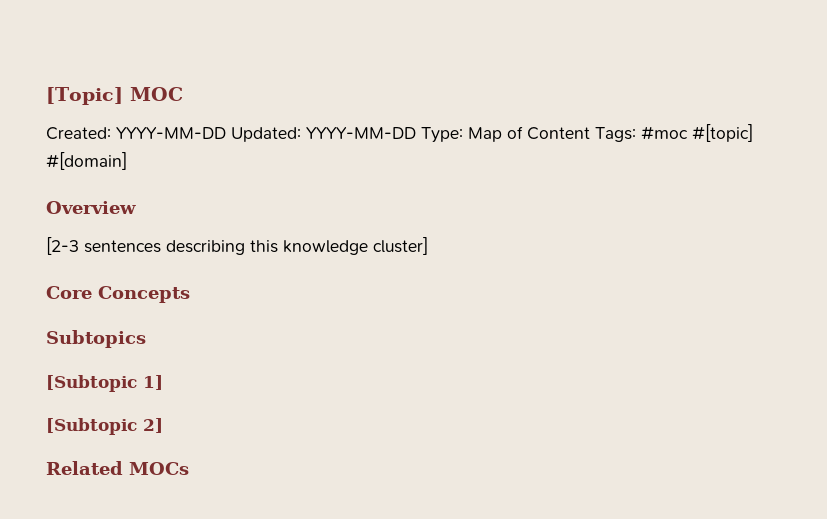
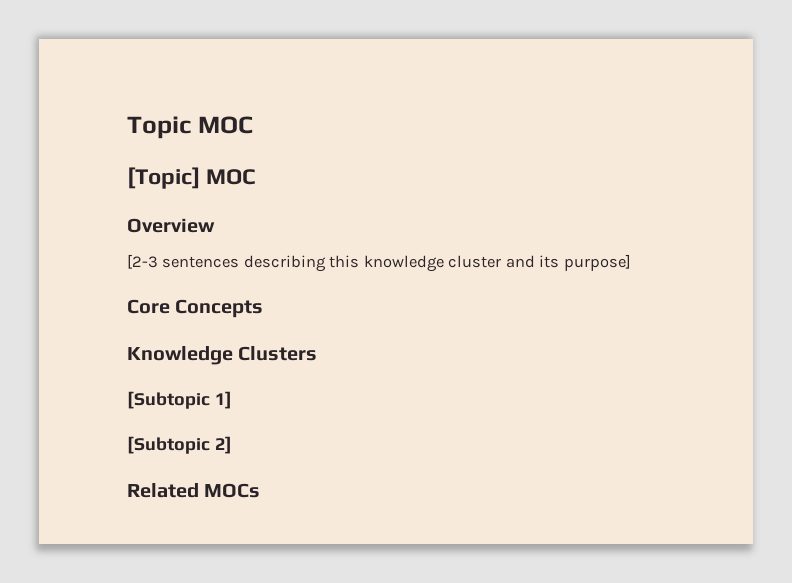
(46, 96) none -> [127,116,253,139] Topic MOC //
[46,124,753,143] [46,152,127,170] // Created: YYYY-MM-DD Updated: YYYY-MM-DD Type: Map of Content Tags: #moc #[topic] #[domain] -> (256, 177) none
[373,237,428,255] cluster] -> [448,254,631,271] cluster and its purpose]
[46,330,146,348] Subtopics -> [127,346,318,365] Knowledge Clusters

